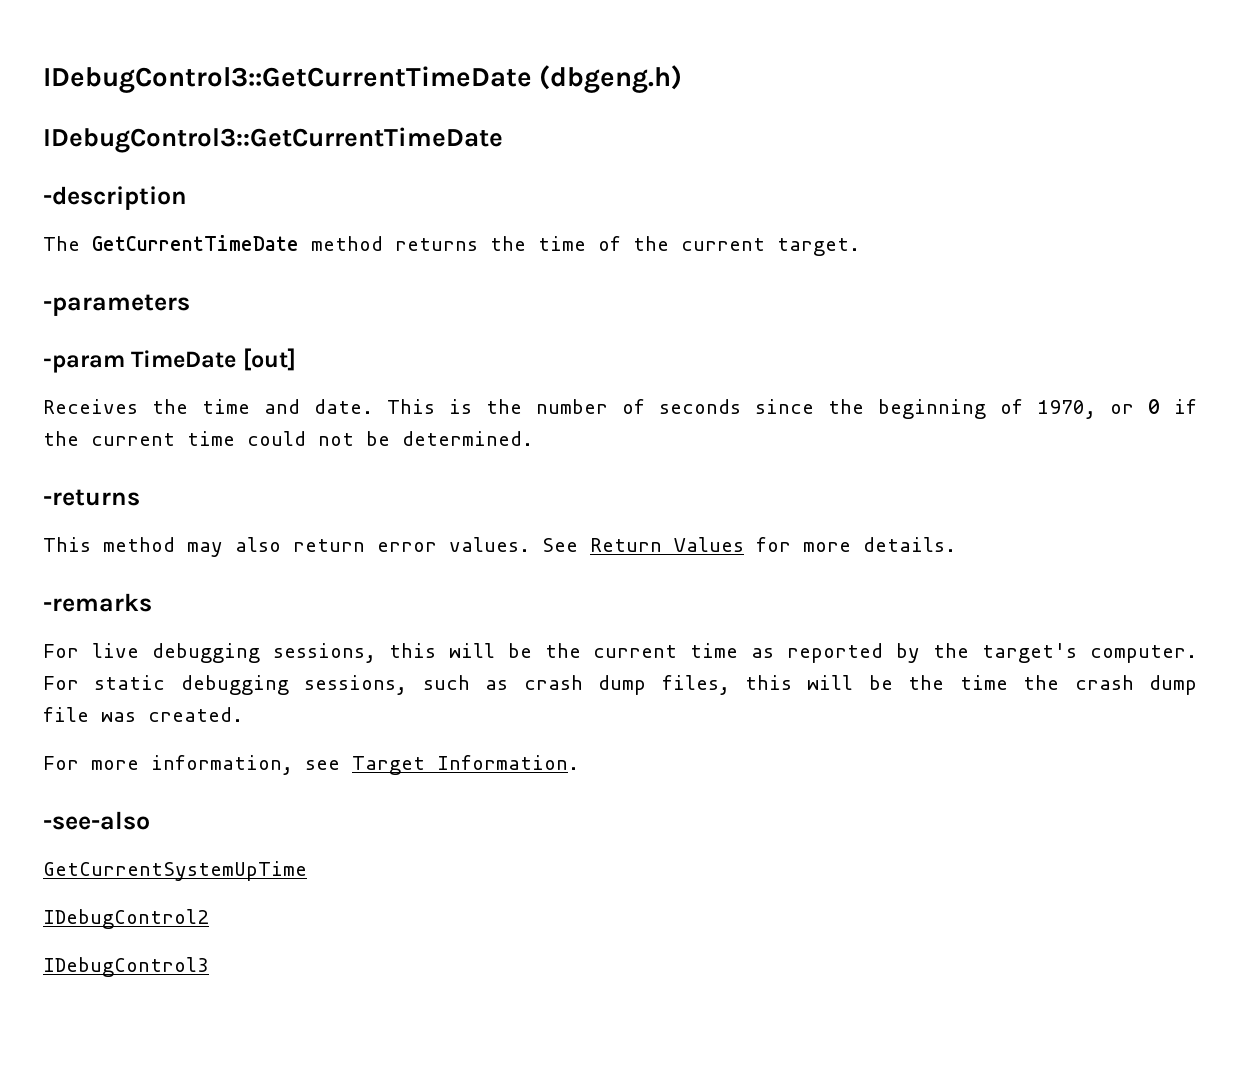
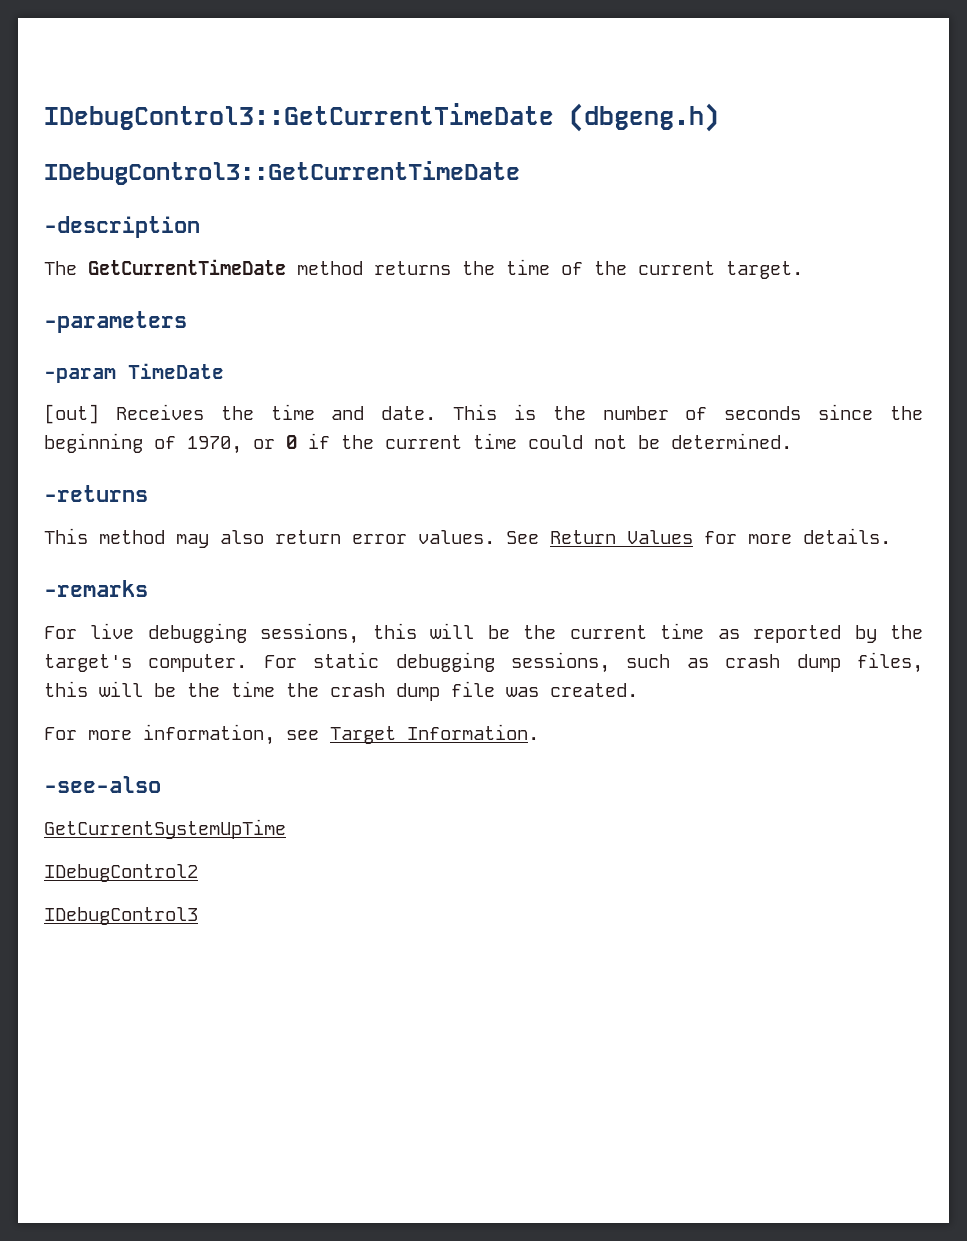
(237, 359) none -> (224, 371) //
(296, 359) // -> (99, 414) none

